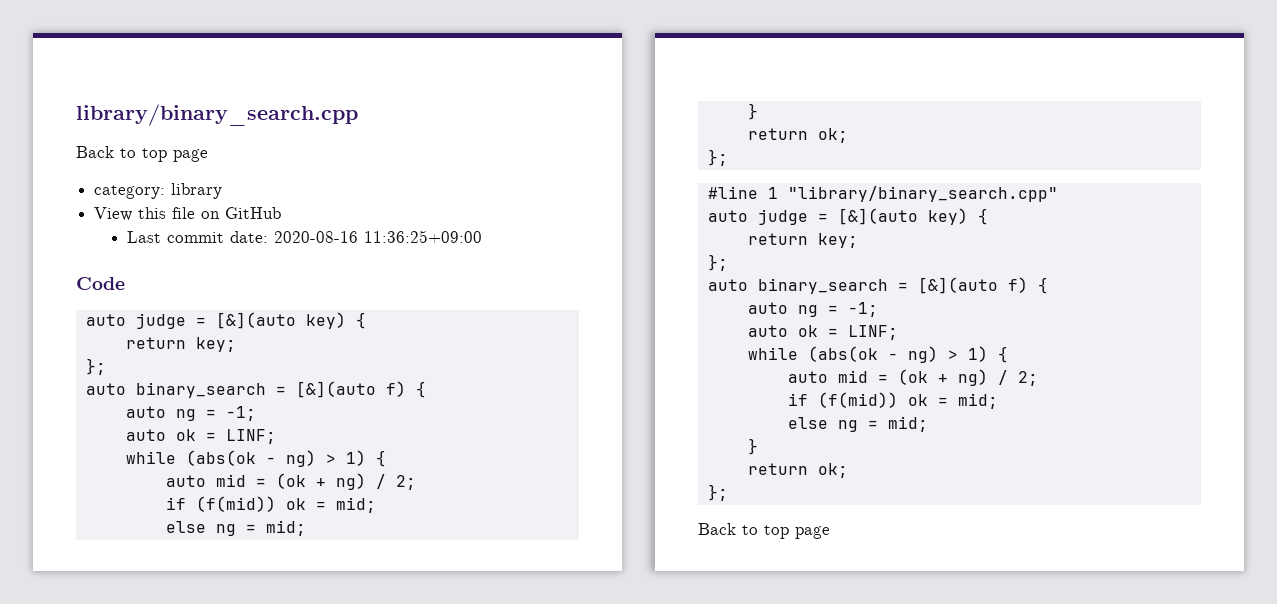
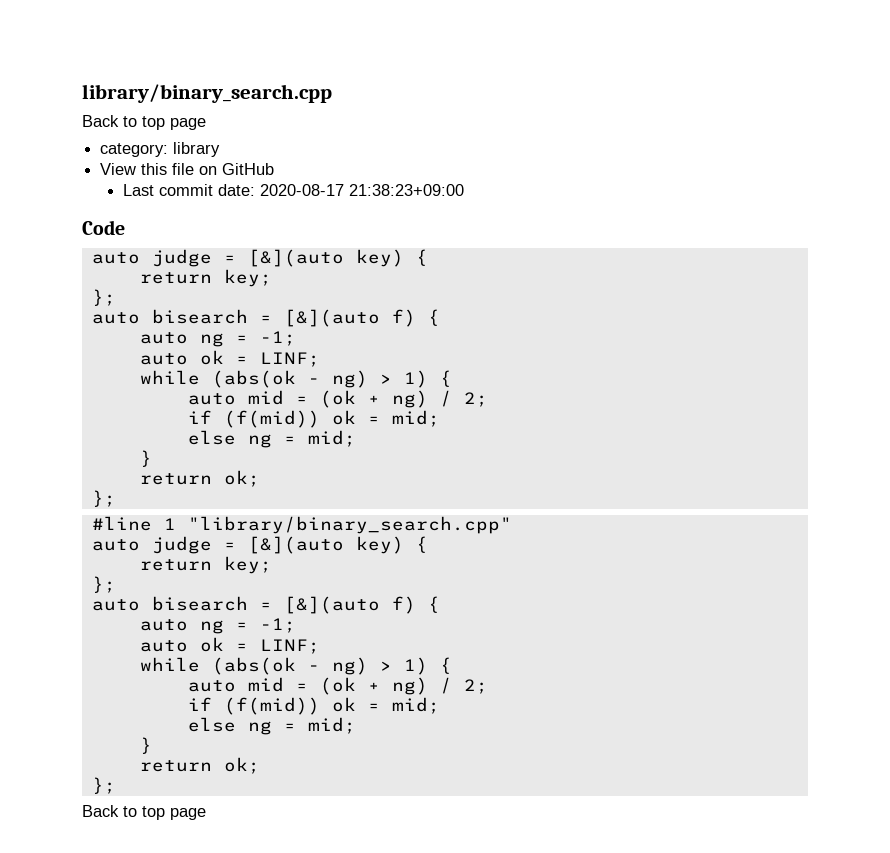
[273,230,482,243] 2020-08-16 11:36:25+09:00 -> [259,184,464,196] 2020-08-17 21:38:23+09:00
[135,382,266,398] binary_search -> [151,309,248,324] bisearch
[757,278,888,294] binary_search -> [151,596,248,611] bisearch

